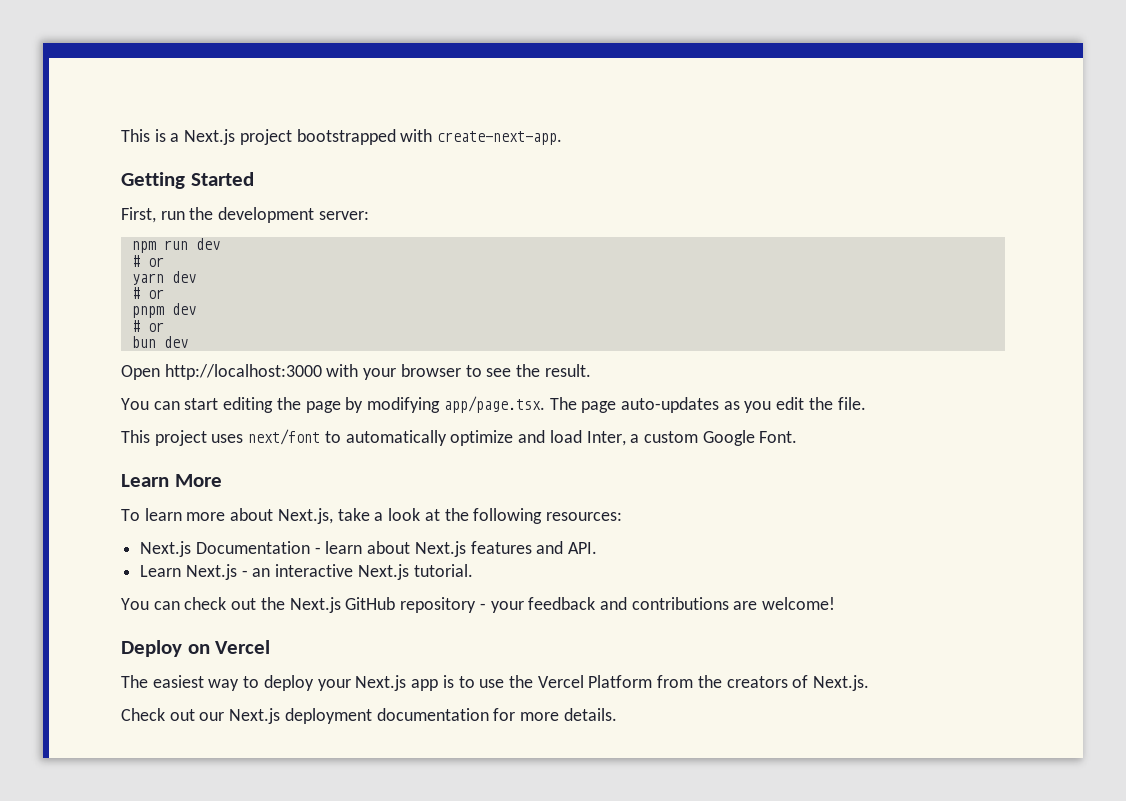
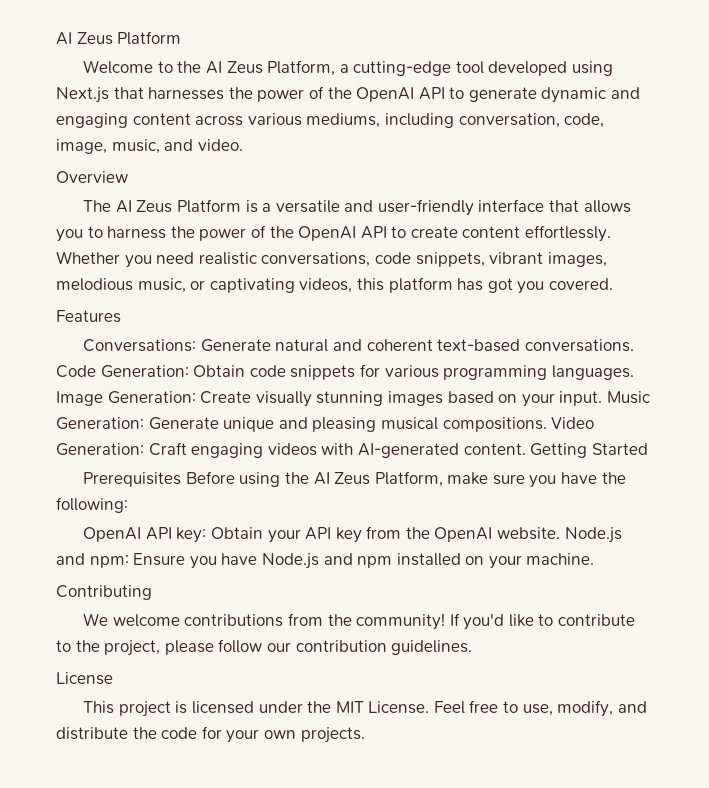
[121,129,563,145] [121,172,254,189] [121,207,369,223] [131,238,220,253] [131,255,164,267] [131,271,196,285] [131,287,164,299] [131,303,196,318] [131,320,164,332] [131,336,188,348] [121,364,591,380] [121,396,866,413] [121,429,798,446] [121,474,222,487] [121,508,622,524] [140,541,598,557] [140,564,473,580] [121,597,836,613] [121,640,271,657] [121,675,870,691] [121,708,617,724] This is a Next.js project bootstrapped with create-next-app. // Getting Started // First, run the development server: // npm run dev // # or // yarn dev // # or // pnpm dev // # or // bun dev // Open http://localhost:3000 with your browser to see the result. // You can start editing the page by modifying app/page.tsx. The page auto-updates as you edit the file. // This project uses next/font to automatically optimize and load Inter, a custom Google Font. // Learn More // To learn more about Next.js, take a look at the following resources: // Next.js Documentation - learn about Next.js features and API. // Learn Next.js - an interactive Next.js tutorial. // You can check out the Next.js GitHub repository - your feedback and contributions are welcome! // Deploy on Vercel // The easiest way to deploy your Next.js app is to use the Vercel Platform from the creators of Next.js. // Check out our Next.js deployment documentation for more details. -> [56,31,182,45] [83,60,614,76] [56,86,641,103] [56,113,605,128] [56,139,243,154] [56,171,128,183] [83,199,631,216] [56,225,612,242] [56,251,607,268] [56,277,613,294] [56,310,121,323] [83,339,634,352] [56,364,634,380] [56,391,650,407] [56,417,595,432] [56,442,648,458] [83,471,626,488] [56,497,128,513] [83,526,622,543] [56,553,595,569] [56,585,152,600] [83,613,636,630] [56,639,473,656] [56,672,113,685] [83,700,647,717] [56,726,365,743] AI Zeus Platform // Welcome to the AI Zeus Platform, a cutting-edge tool developed using Next.js that harnesses the power of the OpenAI API to generate dynamic and engaging content across various mediums, including conversation, code, image, music, and video. // Overview // The AI Zeus Platform is a versatile and user-friendly interface that allows you to harness the power of the OpenAI API to create content effortlessly. Whether you need realistic conversations, code snippets, vibrant images, melodious music, or captivating videos, this platform has got you covered. // Features // Conversations: Generate natural and coherent text-based conversations. Code Generation: Obtain code snippets for various programming languages. Image Generation: Create visually stunning images based on your input. Music Generation: Generate unique and pleasing musical compositions. Video Generation: Craft engaging videos with AI-generated content. Getting Started // Prerequisites Before using the AI Zeus Platform, make sure you have the following: // OpenAI API key: Obtain your API key from the OpenAI website. Node.js and npm: Ensure you have Node.js and npm installed on your machine. // Contributing // We welcome contributions from the community! If you'd like to contribute to the project, please follow our contribution guidelines. // License // This project is licensed under the MIT License. Feel free to use, modify, and distribute the code for your own projects.

